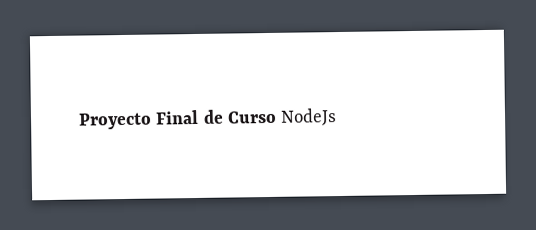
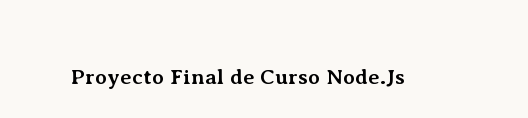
[280,108,338,126] NodeJs -> [326,69,406,87] Node.Js

